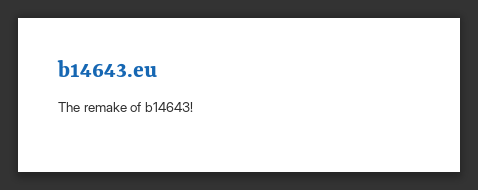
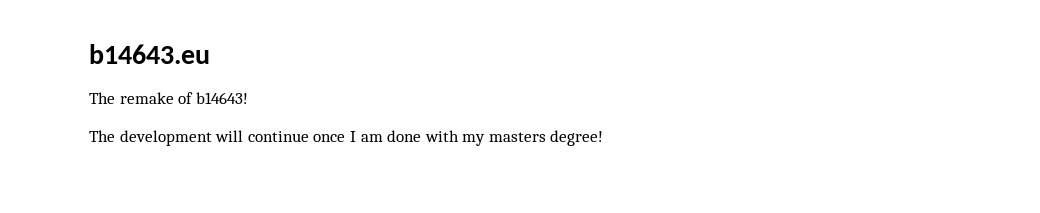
(193, 107) none -> [89,130,604,146] // The development will continue once I am done with my masters degree!

